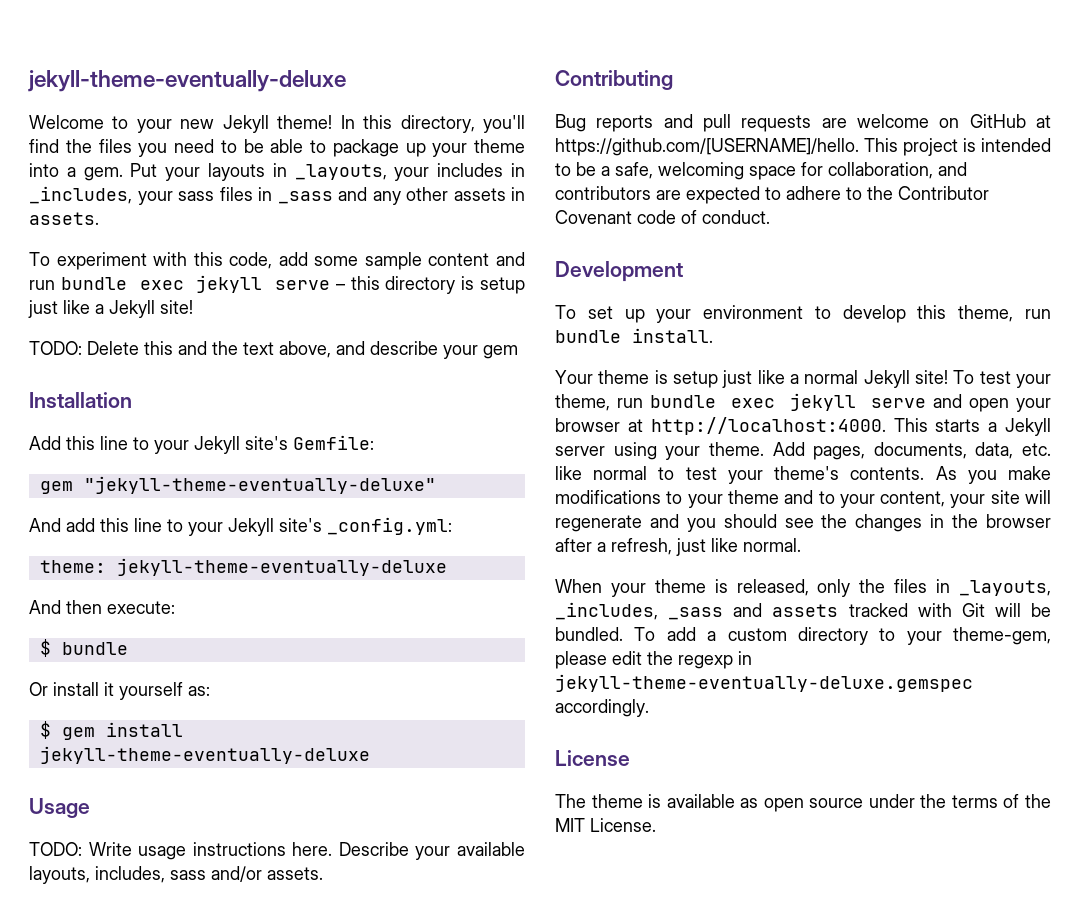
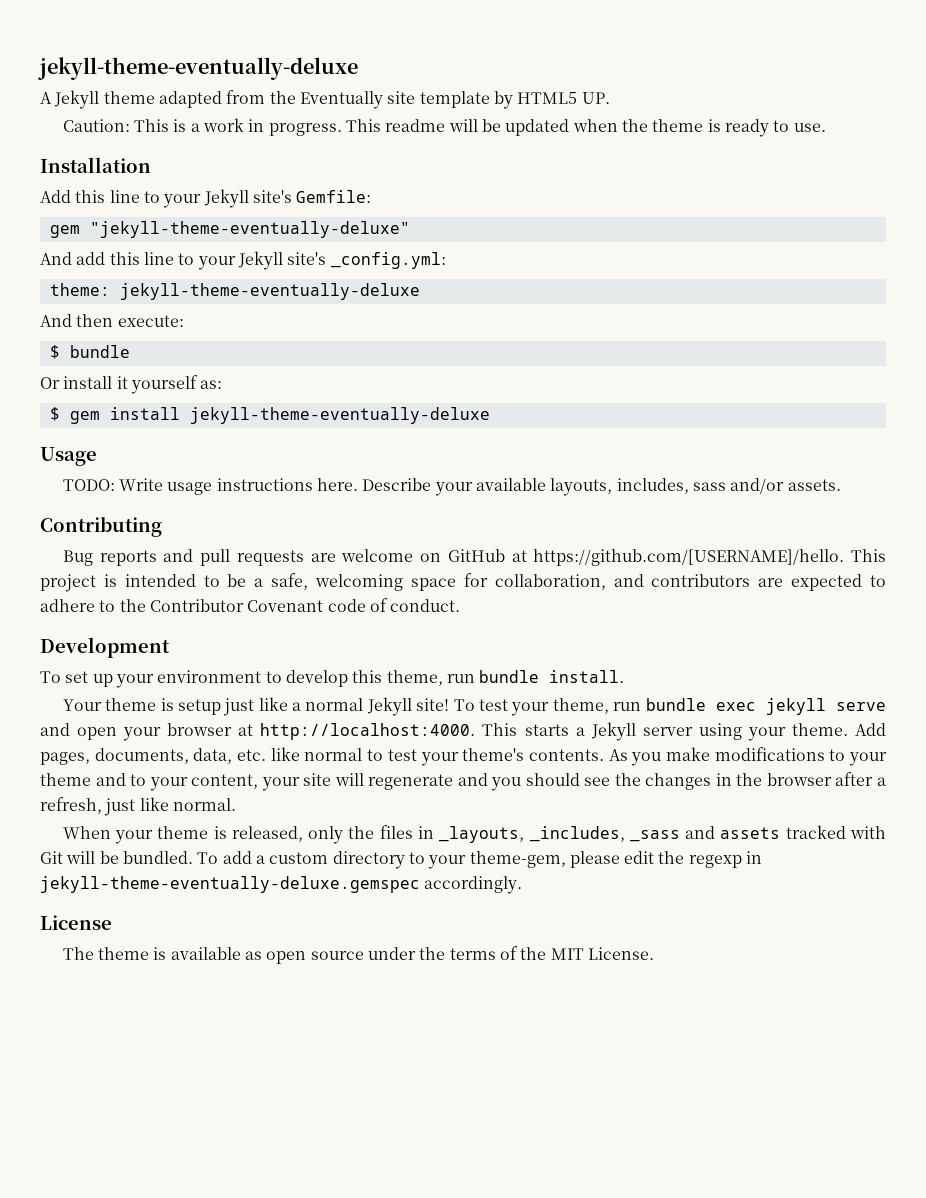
[28,70,346,92] [29,115,526,133] [29,139,525,157] [29,163,525,181] [29,186,525,205] [29,212,99,225] [29,252,525,270] [29,275,525,294] [28,300,193,318] [29,341,518,359] jekyll-theme-eventually-deluxe // Welcome to your new Jekyll theme! In this directory, you'll find the files you need to be able to package up your theme into a gem. Put your layouts in _layouts, your includes in _includes, your sass files in _sass and any other assets in assets. // To experiment with this code, add some sample content and run bundle exec jekyll serve – this directory is setup just like a Jekyll site! // TODO: Delete this and the text above, and describe your gem -> [38,57,358,80] [40,90,610,109] [62,118,826,137] jekyll-theme-eventually-deluxe // A Jekyll theme adapted from the Eventually site template by HTML5 UP. // Caution: This is a work in progress. This readme will be updated when the theme is ready to use.

